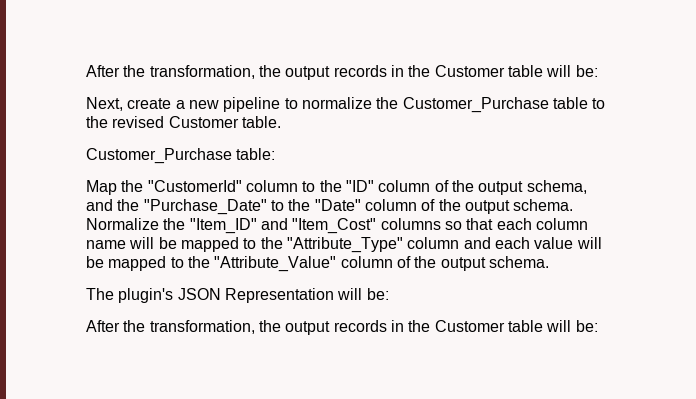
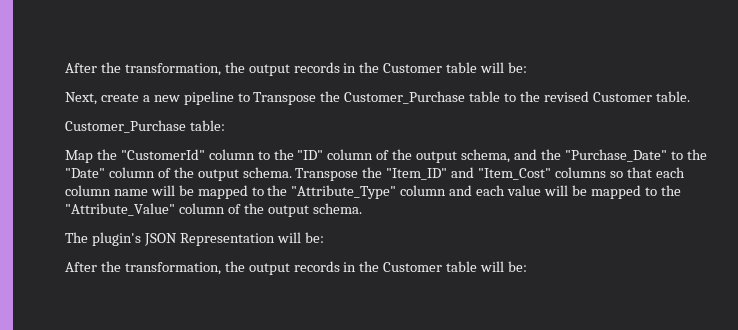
[301,97,372,109] normalize -> [253,92,317,105] Transpose
[86,218,159,230] Normalize -> [295,168,359,181] Transpose

